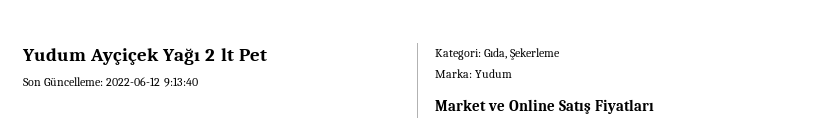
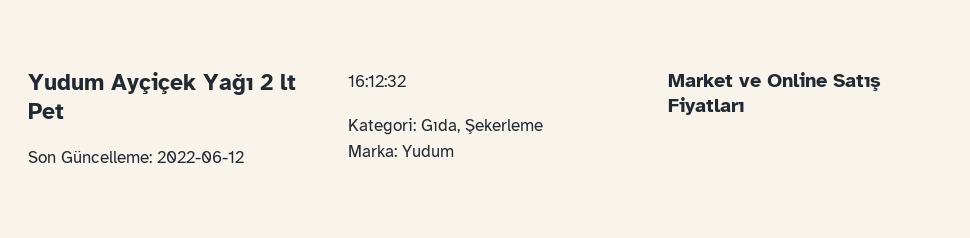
[163,77,198,87] 9:13:40 -> [348,75,406,87] 16:12:32

